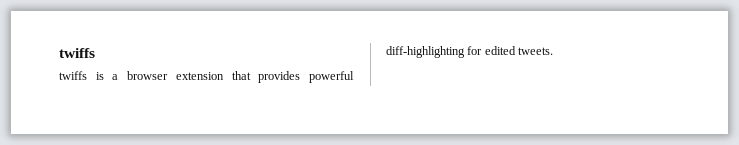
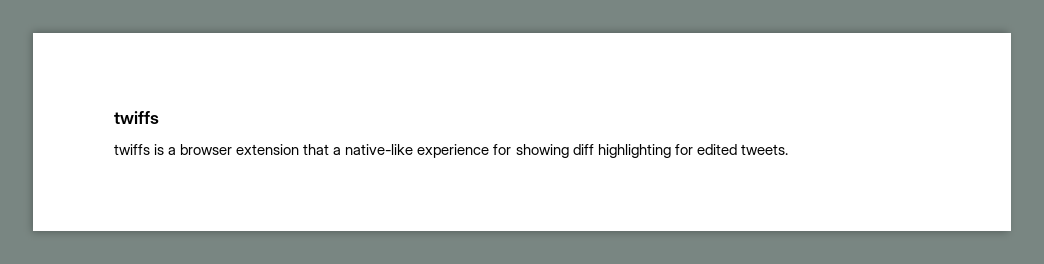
[258,71,354,83] [386,46,465,58] provides powerful diff-highlighting -> [333,144,671,158] a native-like experience for showing diff highlighting

